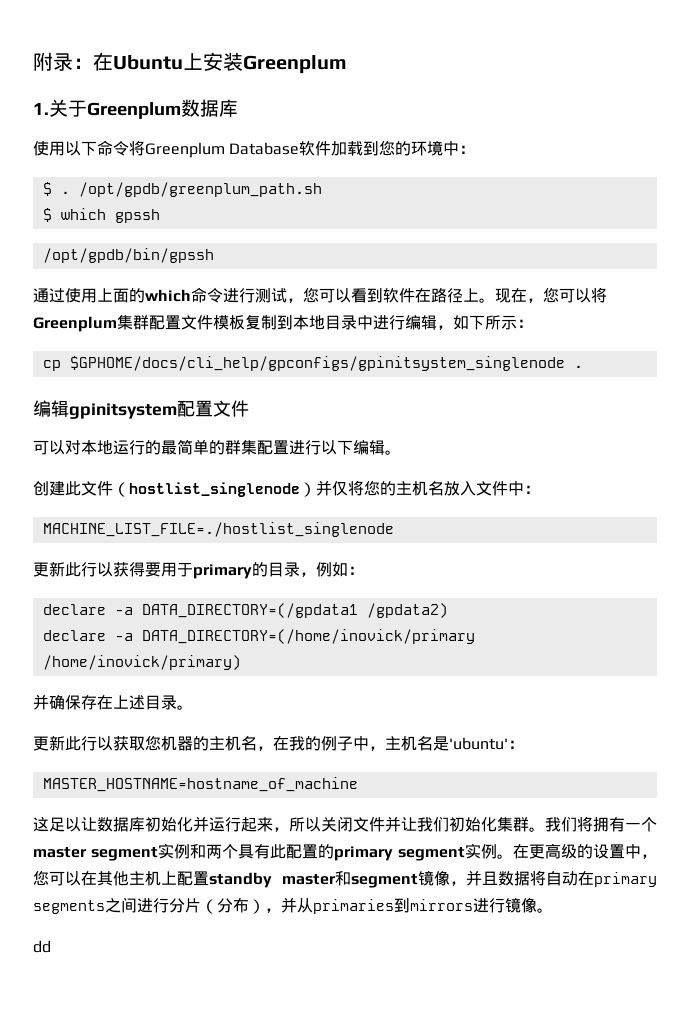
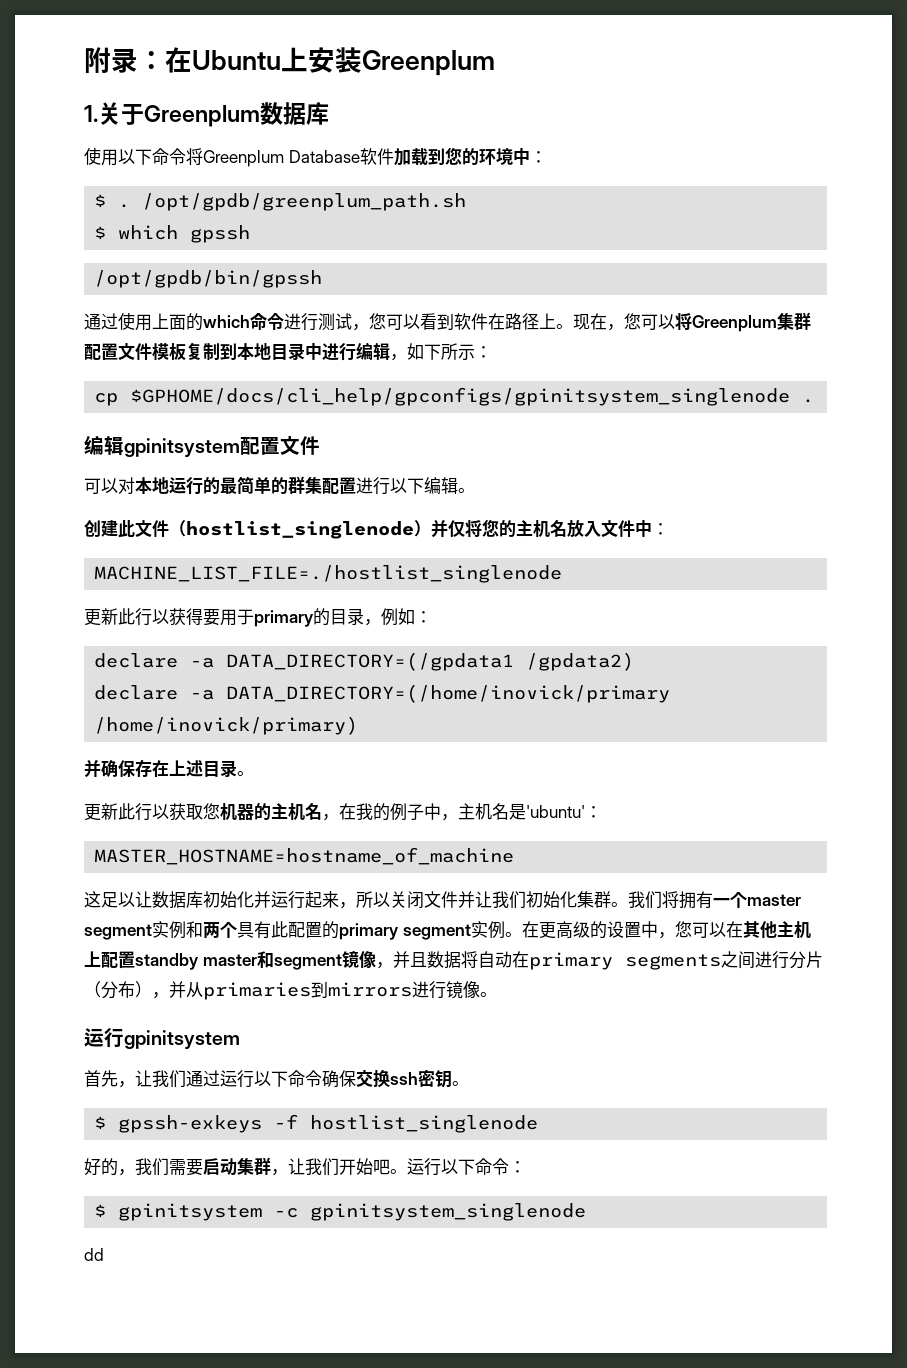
(553, 910) none -> [84,1028,240,1049] [84,1070,469,1088] [94,1114,539,1133] [84,1157,526,1176] [94,1203,587,1221] // 运行gpinitsystem // 首先，让我们通过运行以下命令确保交换ssh密钥。 // $ gpssh-exkeys -f hostlist_singlenode // 好的，我们需要启动集群，让我们开始吧。运行以下命令： // $ gpinitsystem -c gpinitsystem_singlenode

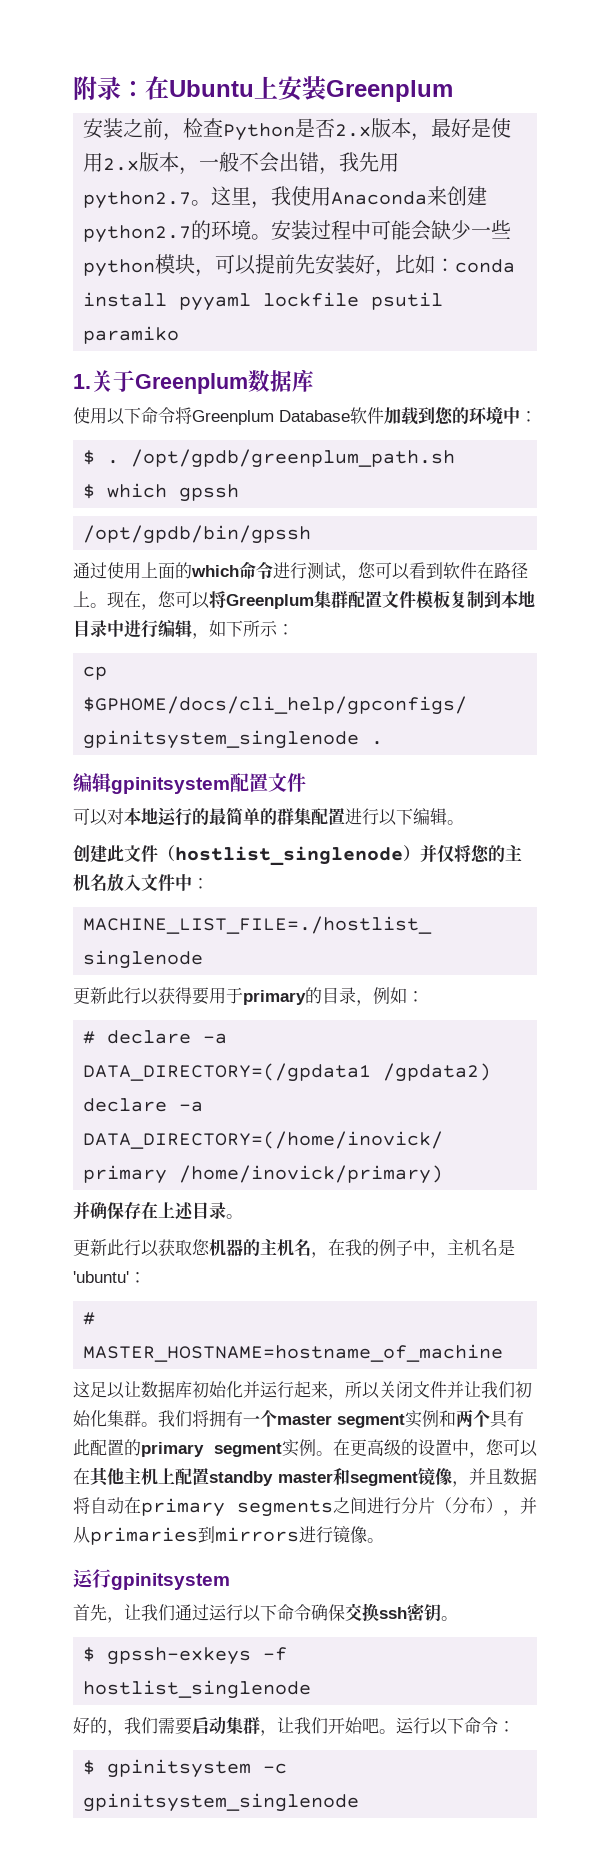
(495, 63) none -> [83,118,512,141] [83,152,400,175] [83,186,488,209] [83,220,512,243] [83,254,516,277] [83,292,444,311] [83,326,180,344] // 安装之前，检查Python是否2.x版本，最好是使用2.x版本，一般不会出错，我先用python2.7。这里，我使用Anaconda来创建python2.7的环境。安装过程中可能会缺少一些python模块，可以提前先安装好，比如：conda install pyyaml lockfile psutil paramiko
(432, 617) none -> [83,1031,96,1044] #
(602, 812) none -> [83,1312,96,1325] #
[84,1248,104,1261] // dd -> (360, 1802) none

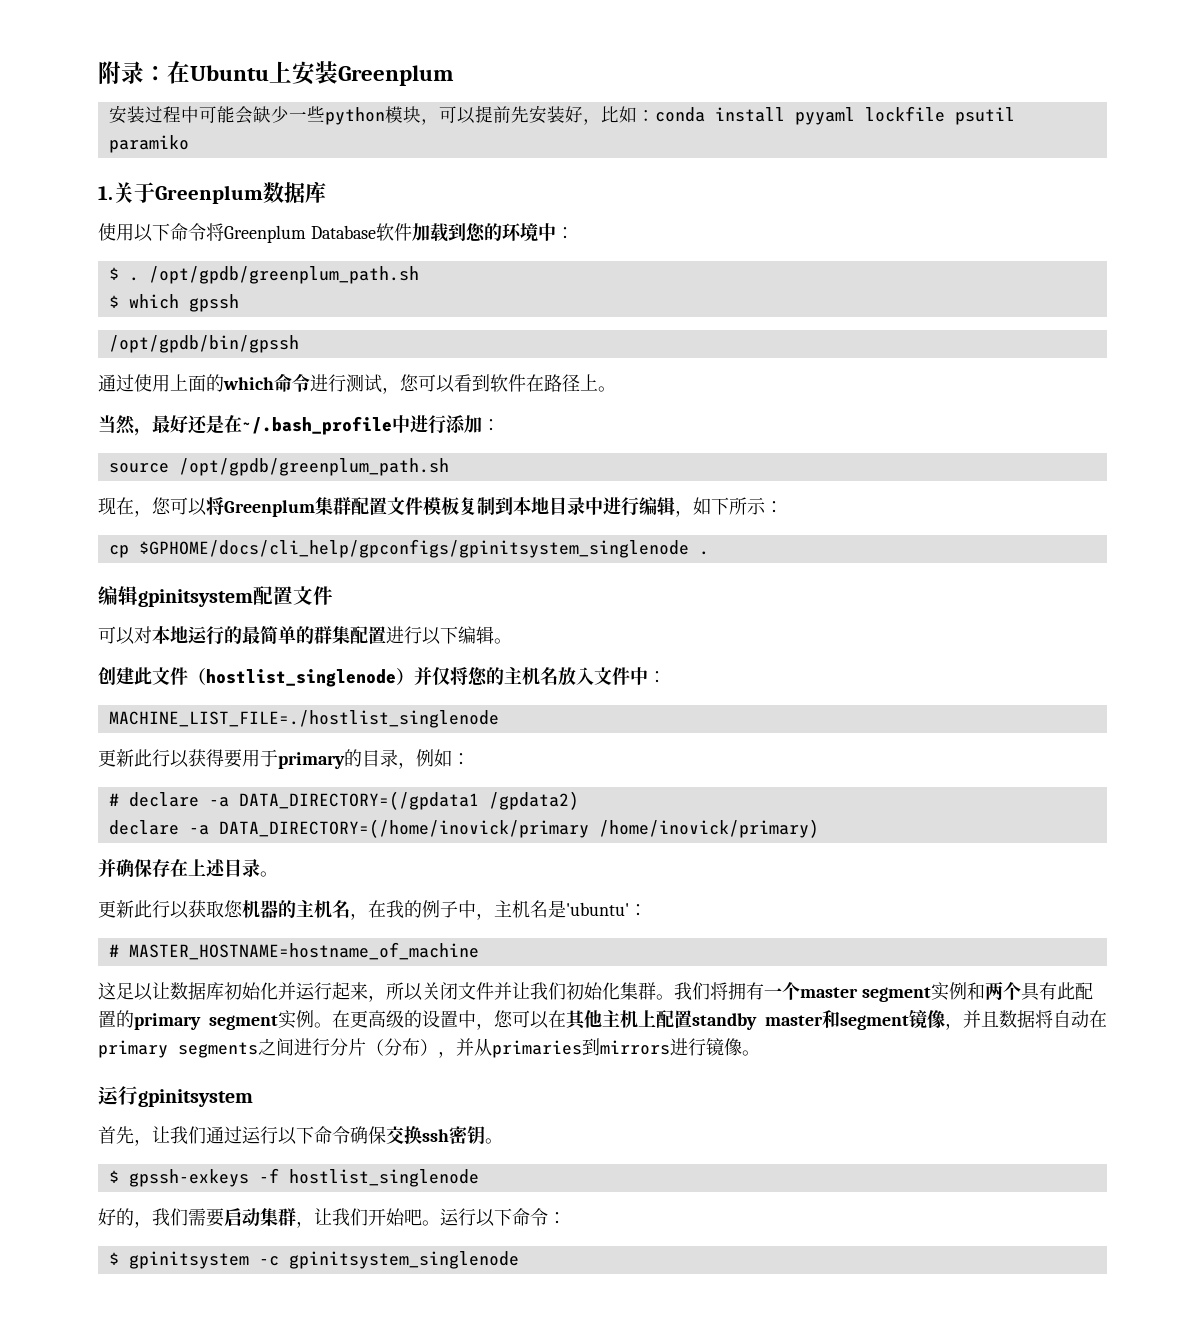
[123,118,512,141] [83,152,400,175] [83,186,488,209] [83,220,312,243] 之前，检查Python是否2.x版本，最好是使用2.x版本，一般不会出错，我先用python2.7。这里，我使用Anaconda来创建python2.7的环境。安装 -> (145, 114) none
(107, 605) none -> [98,415,500,436] [108,458,449,476] // 当然，最好还是在~/.bash_profile中进行添加： // source /opt/gpdb/greenplum_path.sh //

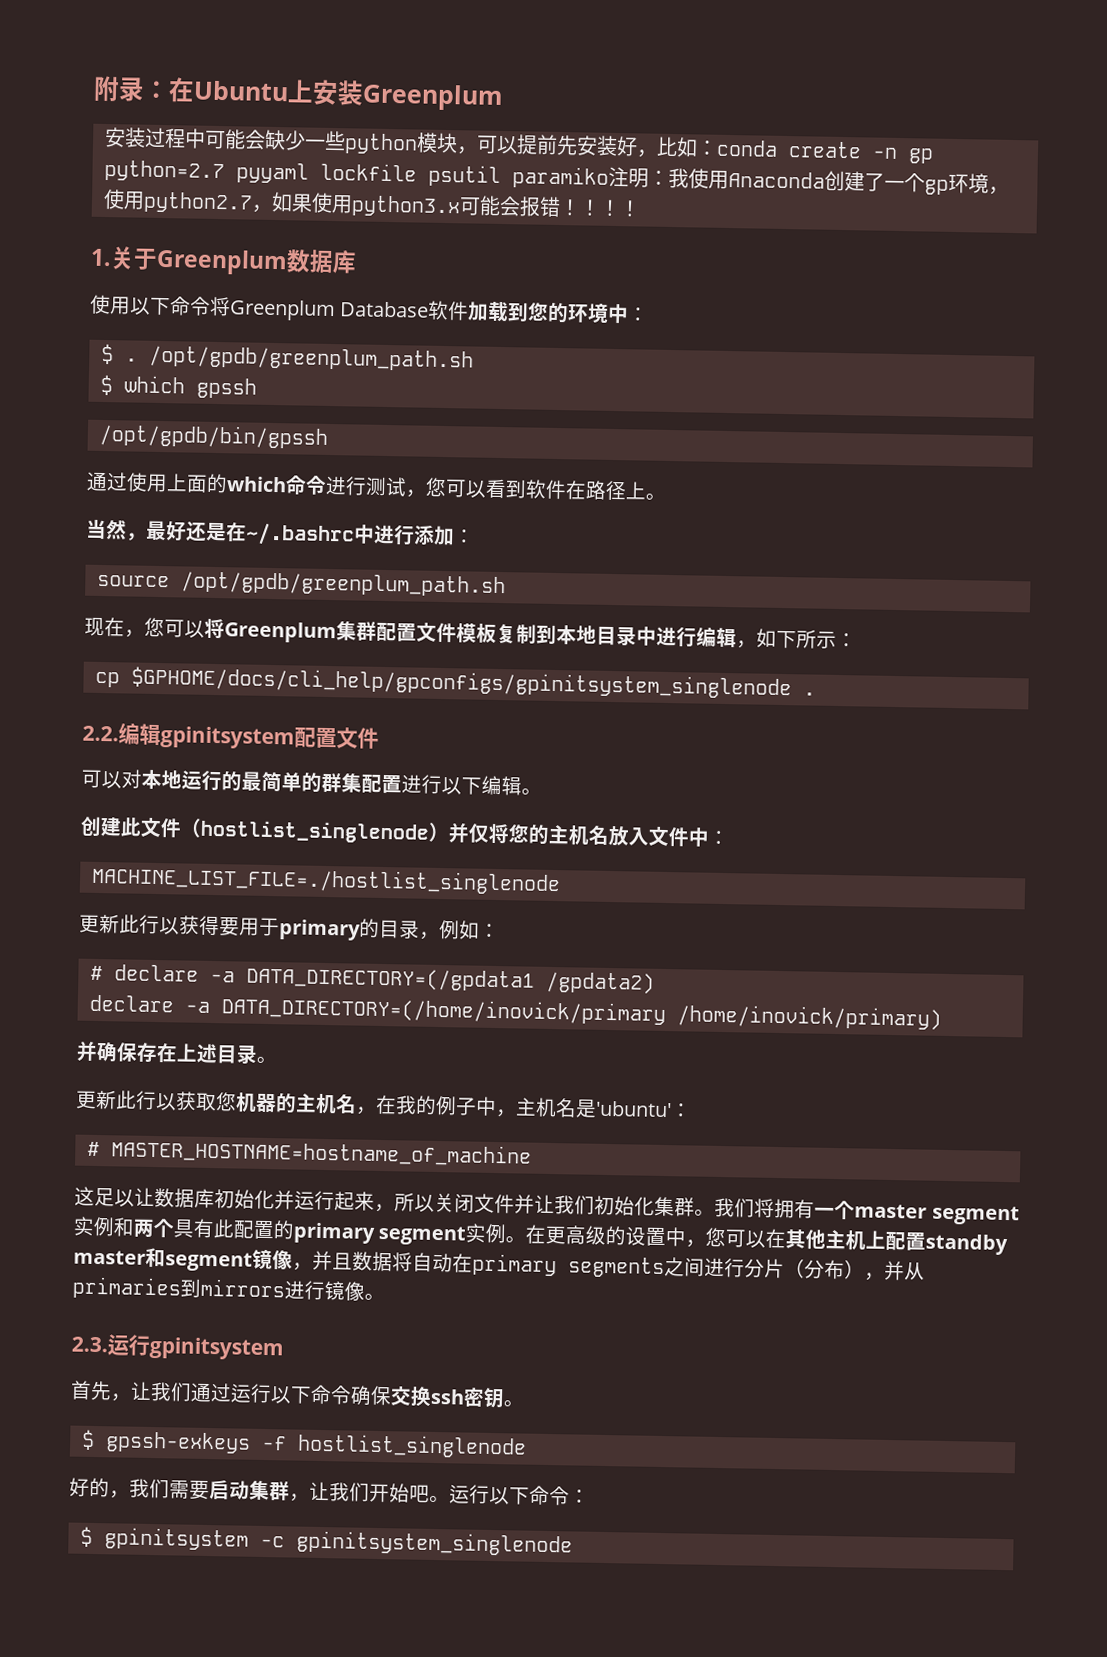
[714,107,785,122] install -> [787,141,934,164] [103,159,225,183] create -n gp python=2.7
(189, 144) none -> [607,166,1009,195] [102,188,641,218] 注明：我使用Anaconda创建了一个gp环境，使用python2.7，如果使用python3.x可能会报错！！！！
[242,416,392,435] ~/.bash_profile -> [245,522,355,547] ~/.bashrc
(709, 553) none -> [82,725,119,742] 2.2.
(760, 1053) none -> [71,1336,108,1353] 2.3.

